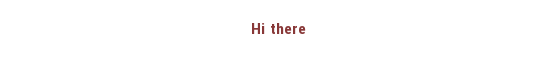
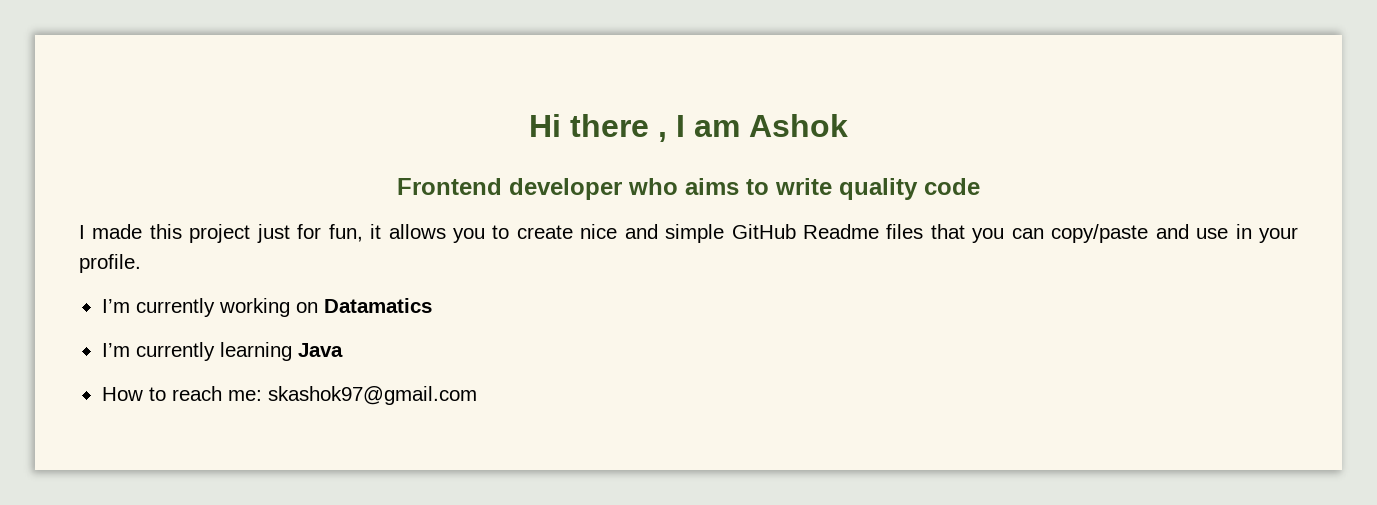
(306, 28) none -> [658,114,848,142] [397,178,980,200] [79,224,1299,243] [79,254,141,273] [101,298,432,317] [101,342,343,361] [101,386,477,405] , I am Ashok // Frontend developer who aims to write quality code // I made this project just for fun, it allows you to create nice and simple GitHub Readme files that you can copy/paste and use in your profile. // I’m currently working on Datamatics // I’m currently learning Java // How to reach me: skashok97@gmail.com

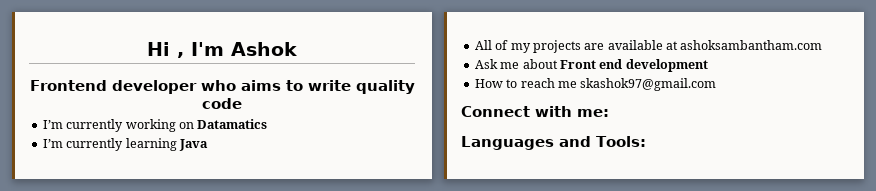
[570,114,740,142] there , I am -> [177,42,224,58] , I'm
[79,224,1299,243] [79,254,141,273] // I made this project just for fun, it allows you to create nice and simple GitHub Readme files that you can copy/paste and use in your profile. -> (242, 103) none
[101,386,477,405] How to reach me: skashok97@gmail.com -> [474,40,823,53] [474,59,708,72] [474,78,717,91] [461,106,609,117] [461,136,646,150] All of my projects are available at ashoksambantham.com // Ask me about Front end development // How to reach me skashok97@gmail.com // Connect with me: // Languages and Tools:

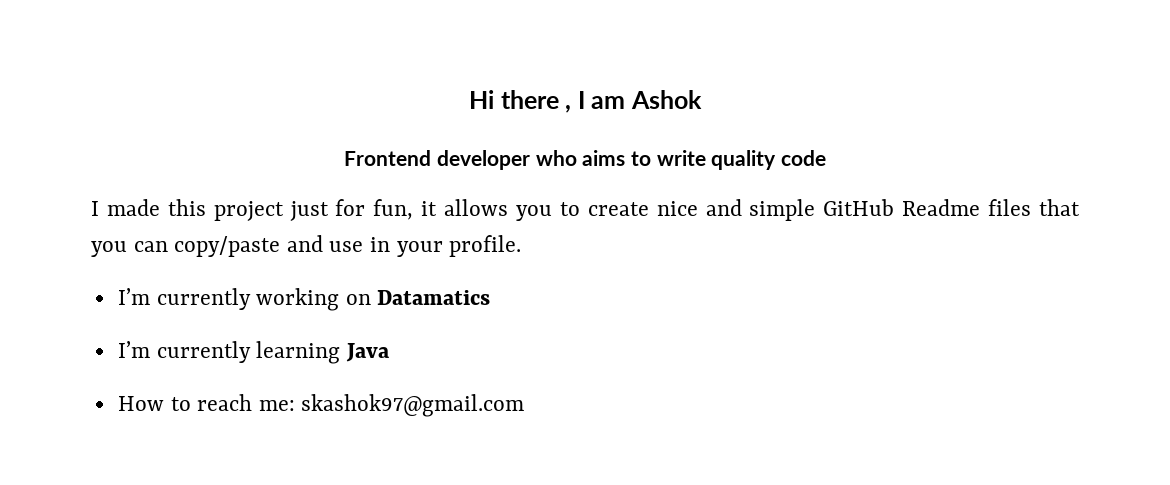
[177,42,224,58] , I'm -> [500,90,626,113] there , I am
(242, 103) none -> [91,199,1081,221] [91,235,522,257] // I made this project just for fun, it allows you to create nice and simple GitHub Readme files that you can copy/paste and use in your profile.
[474,40,823,53] [474,59,708,72] // All of my projects are available at ashoksambantham.com // Ask me about Front end development -> (390, 352) none
[557,81,577,88] me -> [258,400,295,411] me:
[461,106,609,117] [461,136,646,150] // Connect with me: // Languages and Tools: -> (525, 405) none

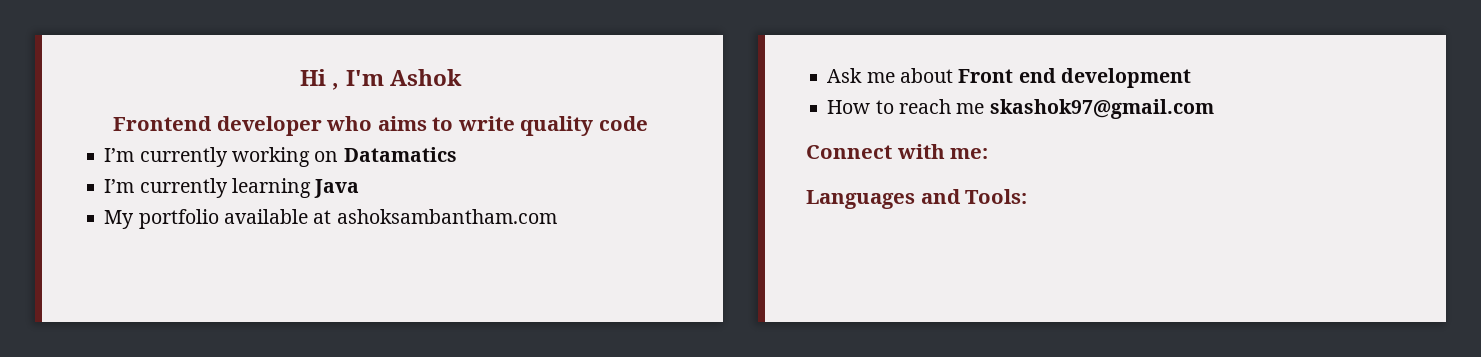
[500,90,626,113] there , I am -> [332,70,384,90] , I'm
[91,199,1081,221] [91,235,522,257] // I made this project just for fun, it allows you to create nice and simple GitHub Readme files that you can copy/paste and use in your profile. -> (648, 123) none
[117,394,525,417] How to reach me: skashok97@gmail.com -> [104,209,557,229] [827,68,1191,88] [827,99,1214,119] [806,144,989,159] [806,189,1028,209] My portfolio available at ashoksambantham.com // Ask me about Front end development // How to reach me skashok97@gmail.com // Connect with me: // Languages and Tools:

